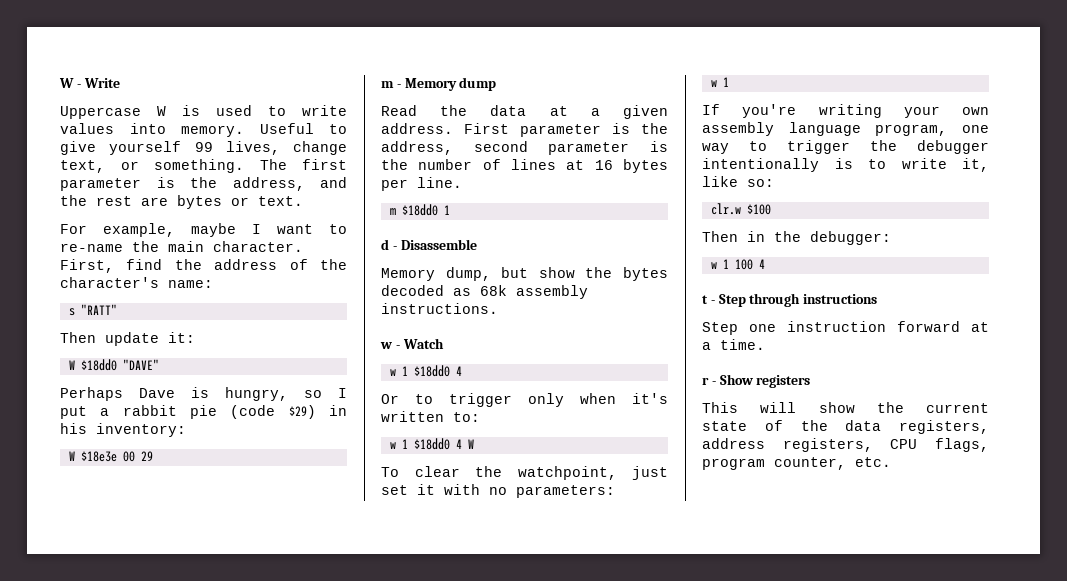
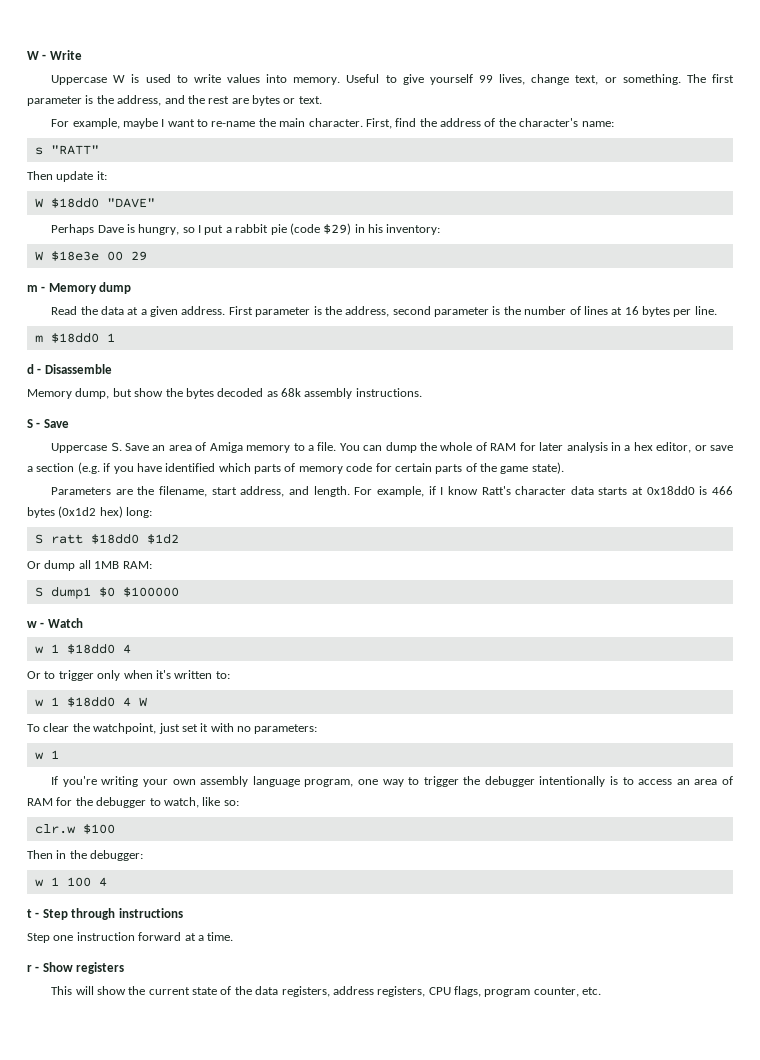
(498, 308) none -> [27,419,69,428] [51,442,734,453] [27,462,564,474] [51,486,733,497] [27,506,153,518] [34,533,179,544] [27,560,152,571] [34,586,179,599] // S - Save // Uppercase S. Save an area of Amiga memory to a file. You can dump the whole of RAM for later analysis in a hex editor, or save a section (e.g. if you have identified which parts of memory code for certain parts of the game state). // Parameters are the filename, start address, and length. For example, if I know Ratt's character data starts at 0x18dd0 is 466 bytes (0x1d2 hex) long: // S ratt $18dd0 $1d2 // Or dump all 1MB RAM: // S dump1 $0 $100000
[901,158,989,172] write it, -> [638,776,734,785] [27,797,199,808] access an area of RAM for the debugger to watch,

